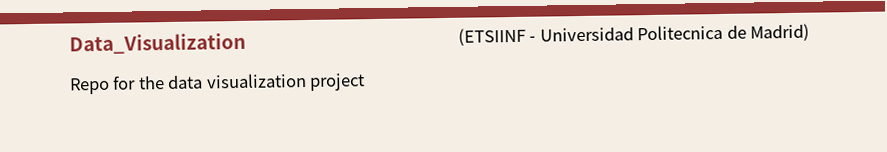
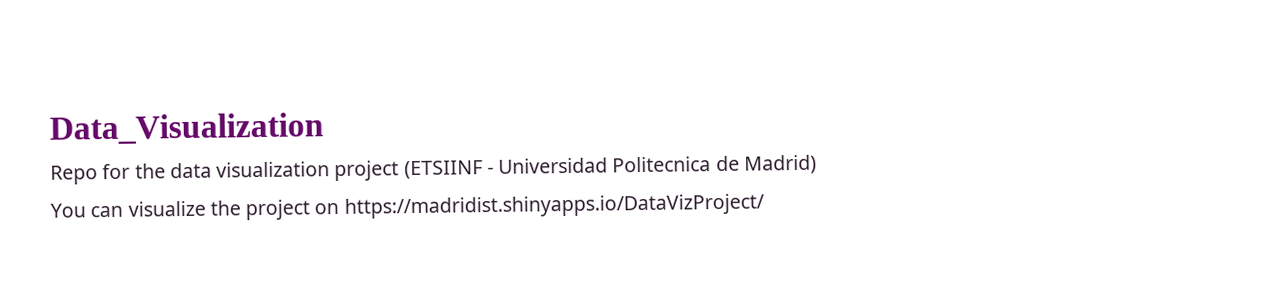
(811, 32) none -> [50,193,765,221] // You can visualize the project on https://madridist.shinyapps.io/DataVizProject/

